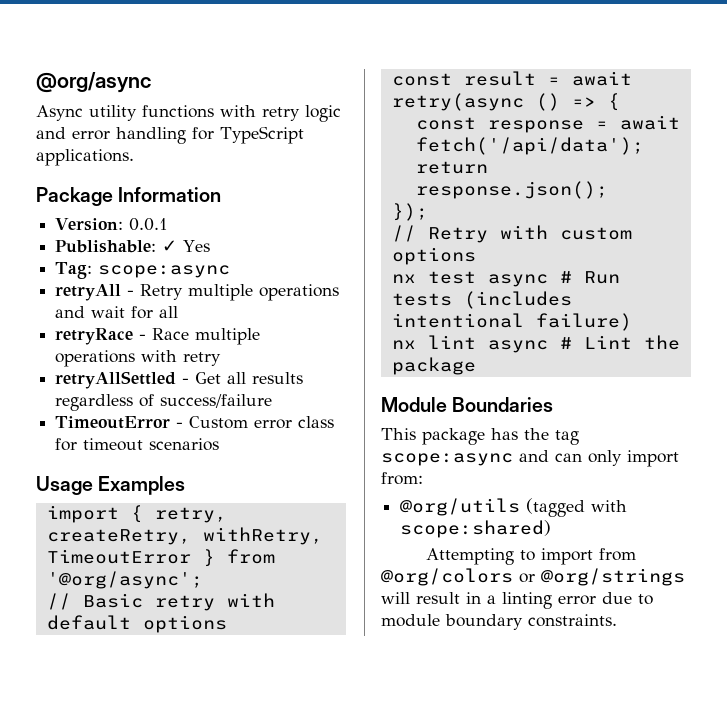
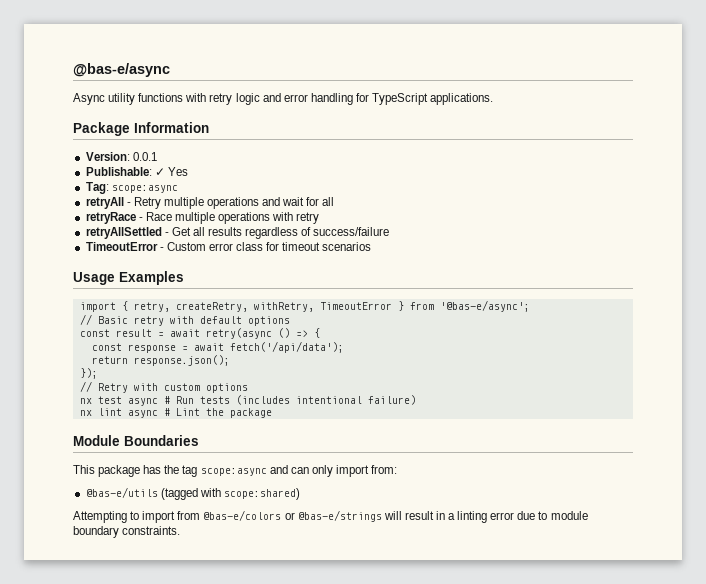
[36,72,151,93] @org/async -> [73,63,170,77] @bas-e/async
[46,571,203,589] '@org/async'; -> [439,300,530,312] '@bas-e/async';
[400,498,521,516] @org/utils -> [85,487,158,498] @bas-e/utils
[381,568,685,586] @org/colors or @org/strings -> [203,510,382,522] @bas-e/colors or @bas-e/strings

